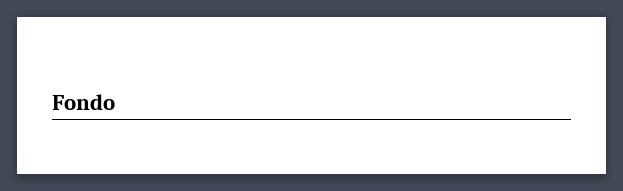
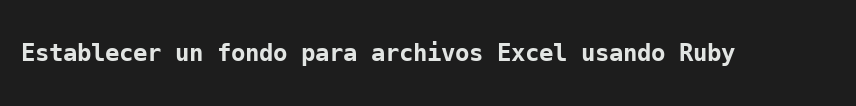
[52,94,115,110] Fondo -> [21,41,735,66] Establecer un fondo para archivos Excel usando Ruby

